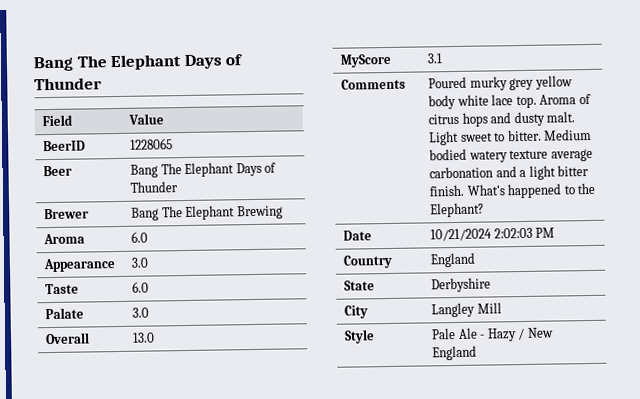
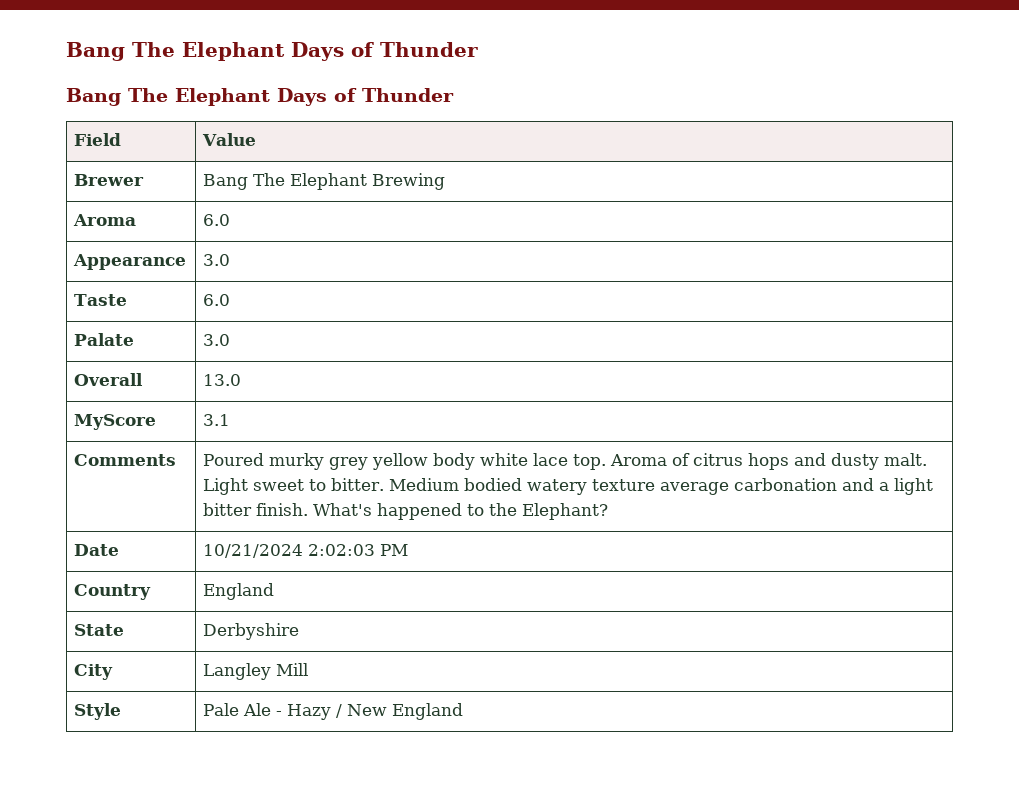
[33,54,244,72] [34,77,102,91] [42,114,74,127] [128,113,165,125] [43,140,87,152] [130,138,174,150] [43,165,73,177] [130,162,277,178] [130,181,179,193] Bang The Elephant Days of Thunder // Field | Value // BeerID | 1228065 // Beer | Bang The Elephant Days of Thunder -> [66,42,478,61] [66,88,454,106] [74,133,122,146] [202,133,257,146] Bang The Elephant Days of Thunder // Bang The Elephant Days of Thunder // Field | Value

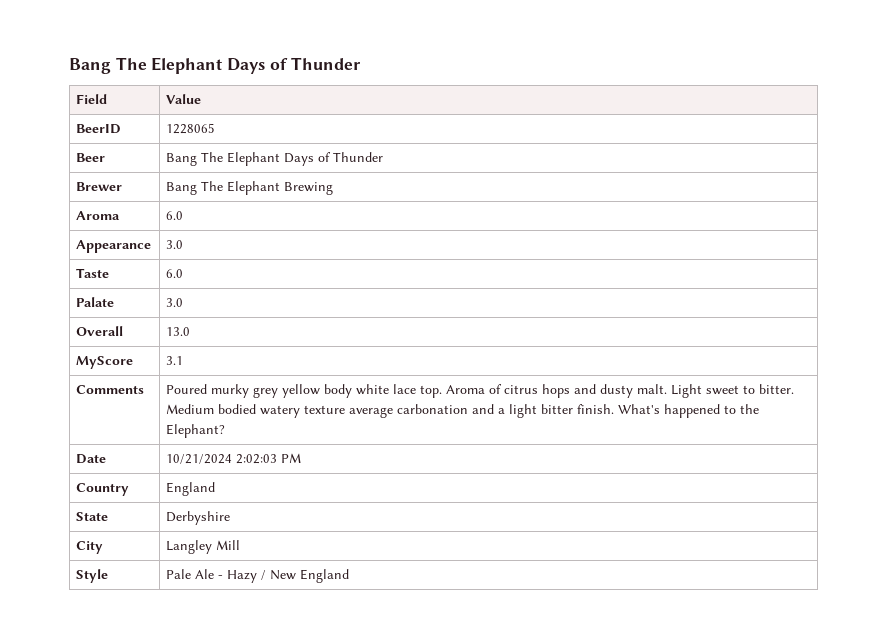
[66,42,478,61] [66,88,454,106] [74,133,122,146] [202,133,257,146] Bang The Elephant Days of Thunder // Bang The Elephant Days of Thunder // Field | Value -> [69,57,361,74] [76,94,108,104] [166,94,202,104] [76,124,122,134] [166,123,216,134] [76,153,106,162] [166,152,384,166] Bang The Elephant Days of Thunder // Field | Value // BeerID | 1228065 // Beer | Bang The Elephant Days of Thunder

